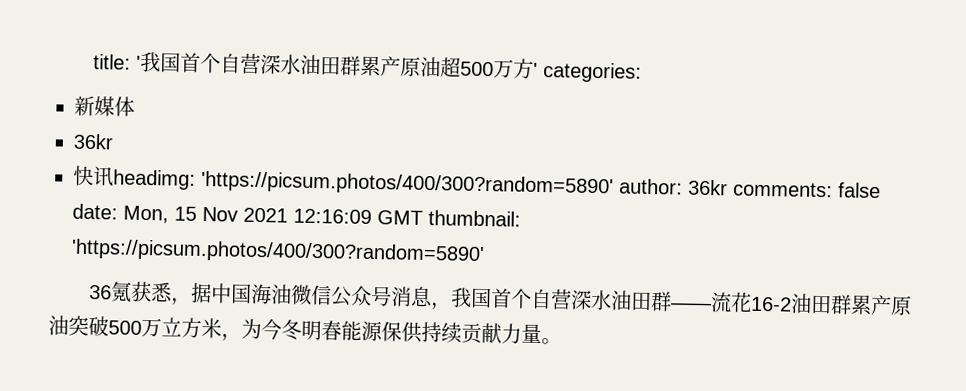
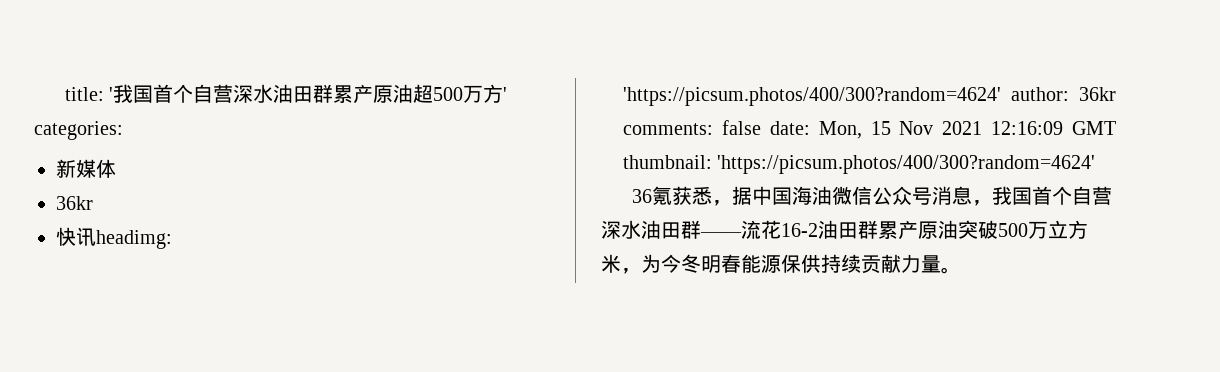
[201,170,614,198] 'https://picsum.photos/400/300?random=5890' -> [623,87,1001,106] 'https://picsum.photos/400/300?random=4624'
[71,238,485,266] 'https://picsum.photos/400/300?random=5890' -> [717,155,1096,174] 'https://picsum.photos/400/300?random=4624'

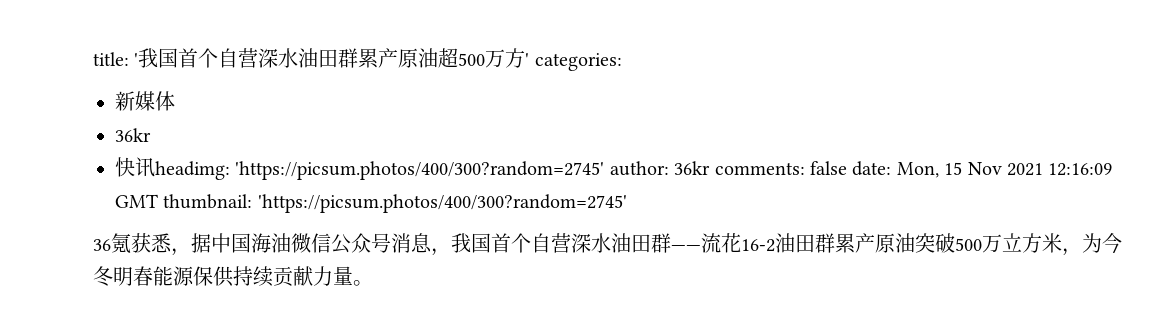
[623,87,1001,106] 'https://picsum.photos/400/300?random=4624' -> [235,161,605,180] 'https://picsum.photos/400/300?random=2745'
[717,155,1096,174] 'https://picsum.photos/400/300?random=4624' -> [257,194,627,213] 'https://picsum.photos/400/300?random=2745'

